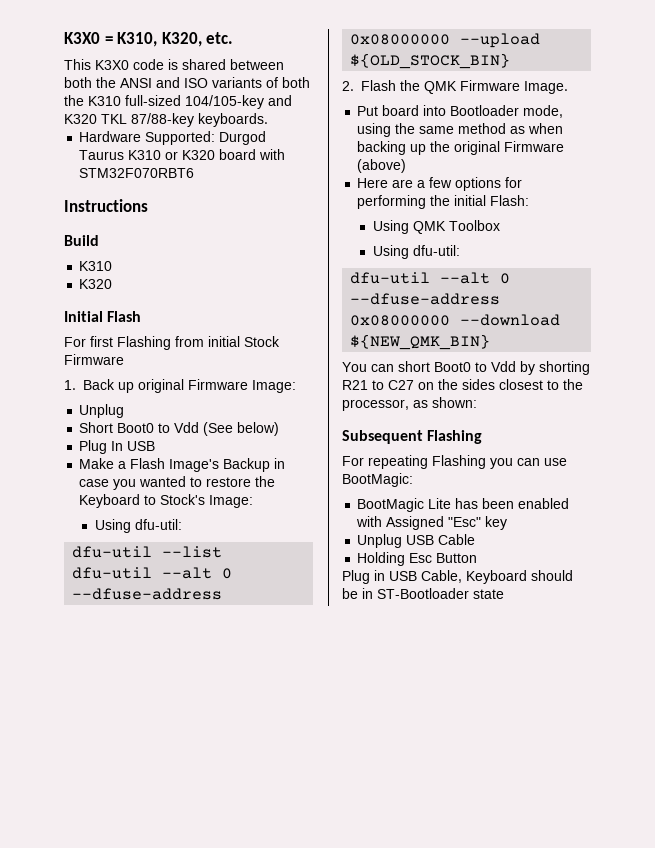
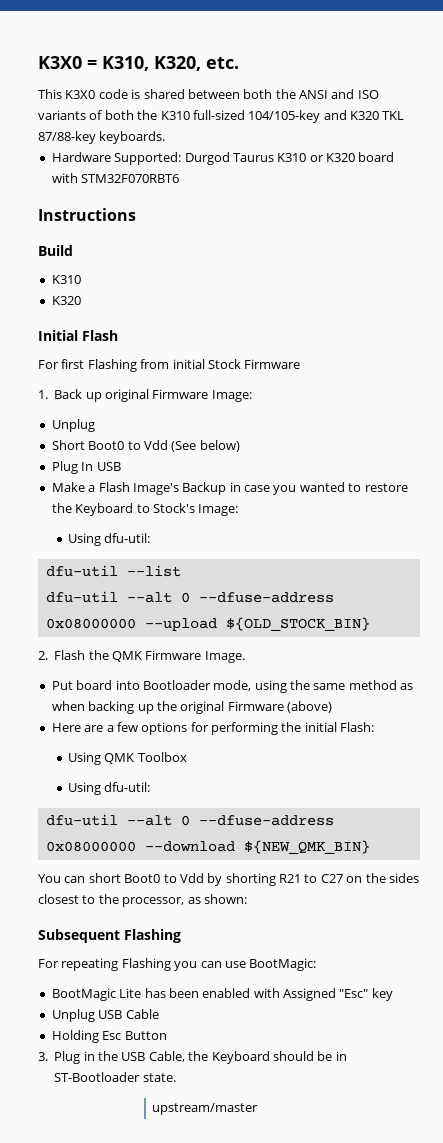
(478, 558) none -> [38,1052,48,1061] 3.
(385, 575) none -> [98,1051,119,1061] the
(462, 576) none -> [188,1051,209,1061] the
[473,589,504,599] state -> [142,1073,176,1082] [152,1103,259,1115] state. // upstream/master

